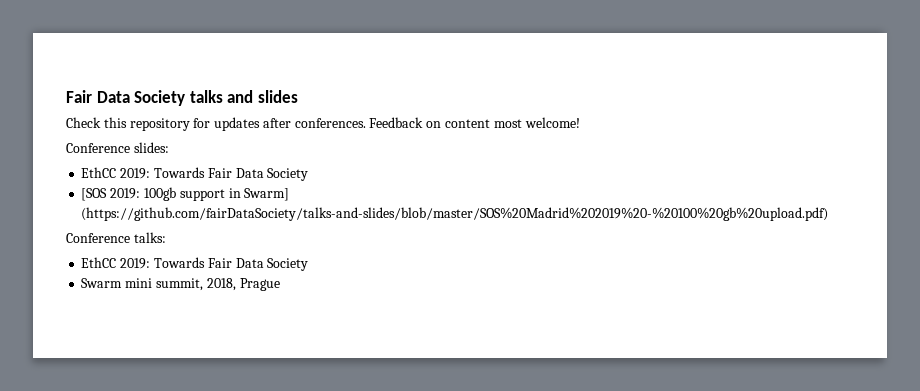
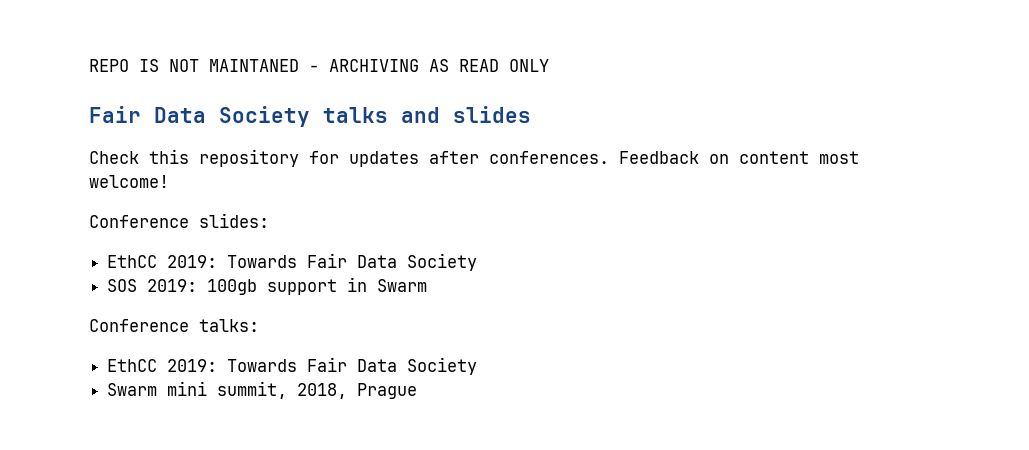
(66, 96) none -> [89,59,549,72] REPO IS NOT MAINTANED - ARCHIVING AS READ ONLY //
[81,188,108,201] [SOS -> [107,279,138,292] SOS
[244,188,290,201] [81,207,829,221] Swarm] (https://github.com/fairDataSociety/talks-and-slides/blob/master/SOS%20Madrid%202019%20-%20100%20gb%20upload.pdf) -> [377,279,428,292] Swarm

